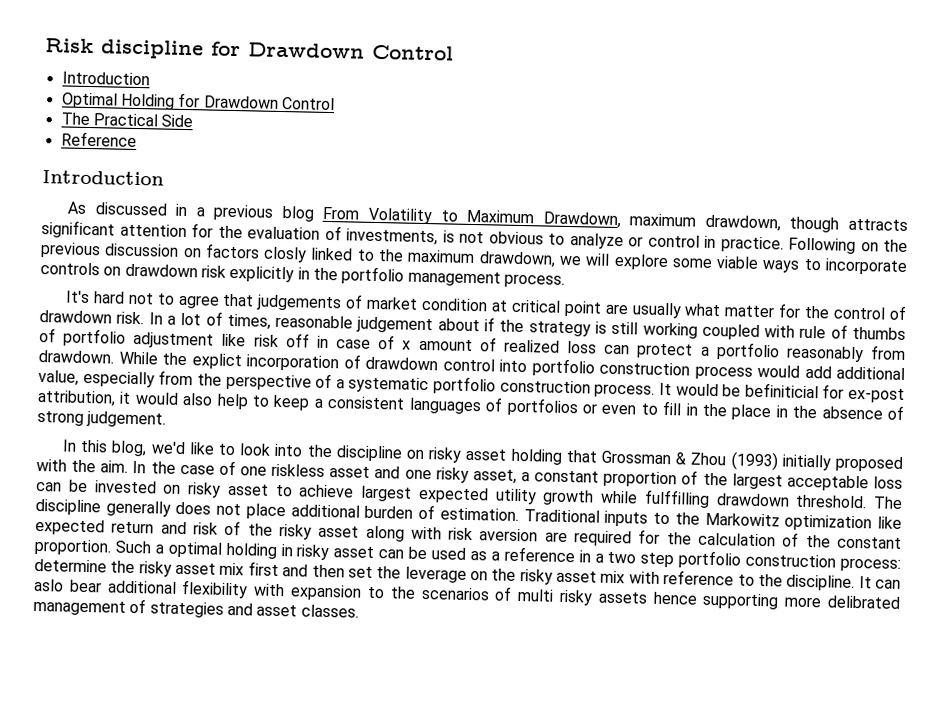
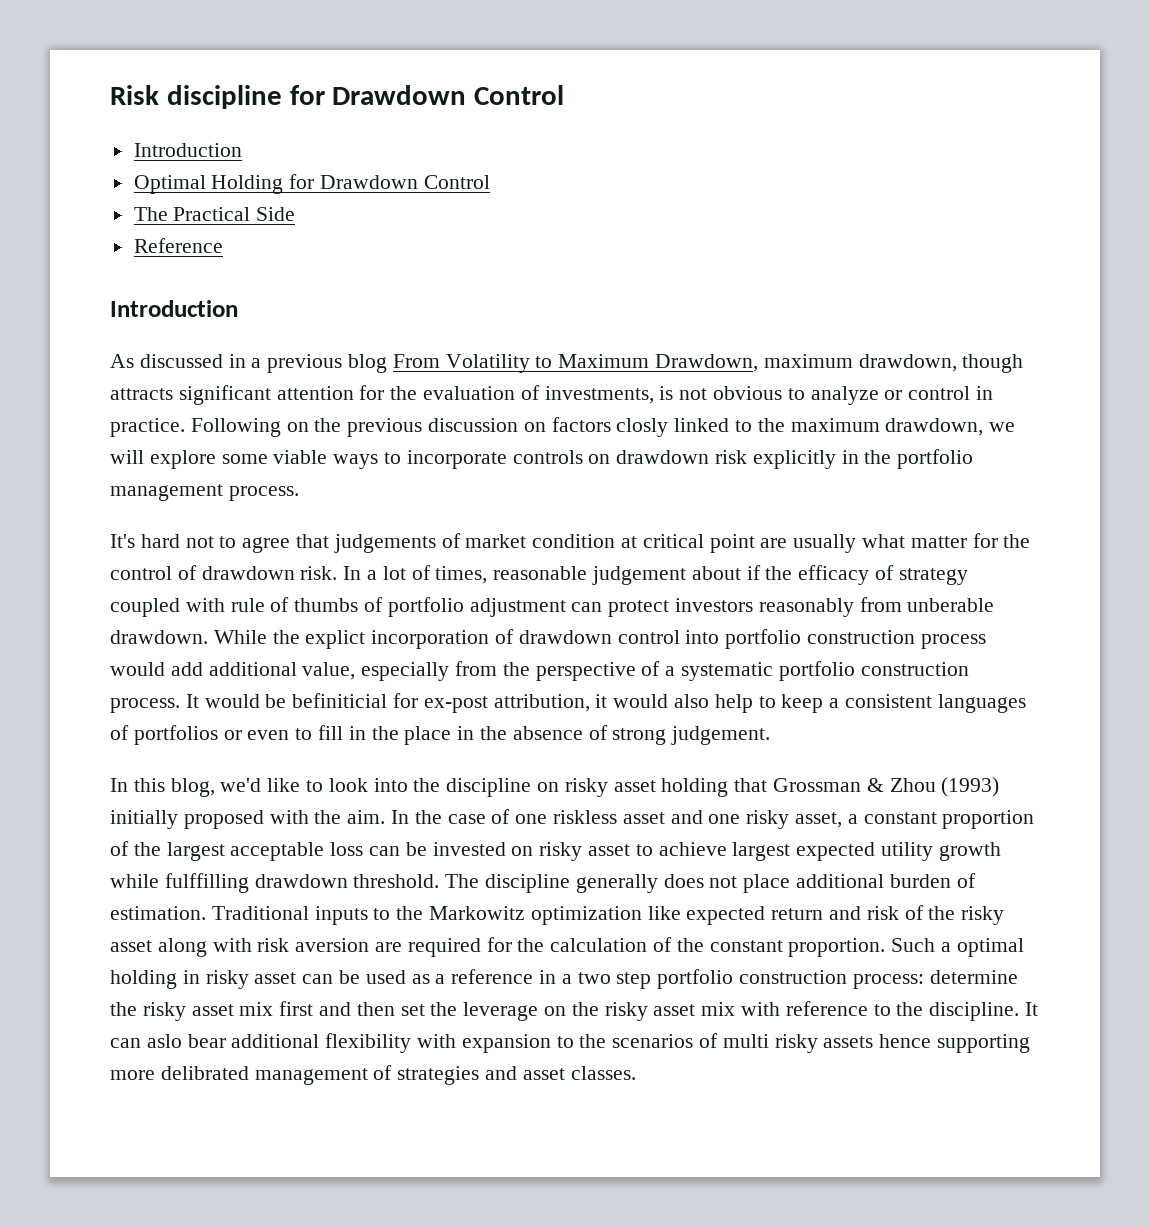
[528,321,698,339] strategy is still working -> [798,565,968,585] efficacy of strategy
[221,333,780,361] like risk off in case of x amount of realized loss can protect a portfolio -> [571,598,754,617] can protect investors
(906, 352) none -> [907,598,995,612] unberable

